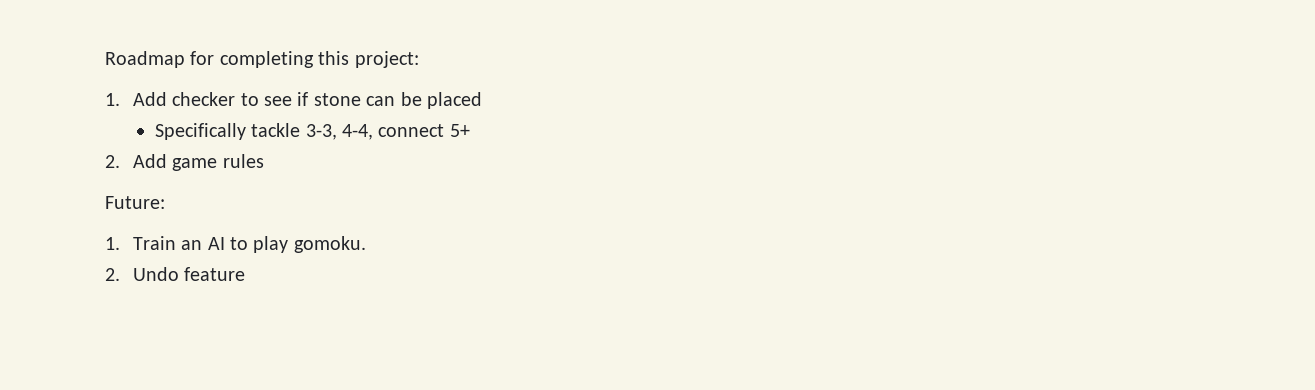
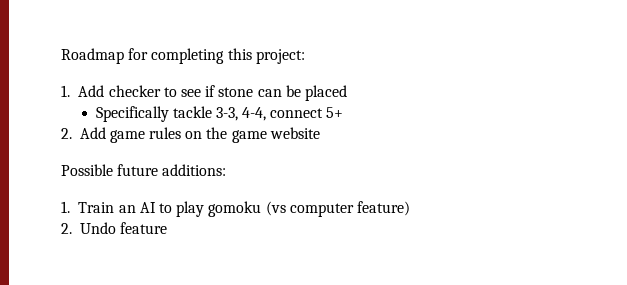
[105,196,165,209] // Future: -> [185,127,320,143] [61,164,227,176] on the game website // Possible future additions:
[293,236,366,253] gomoku. -> [208,201,410,217] gomoku (vs computer feature)

